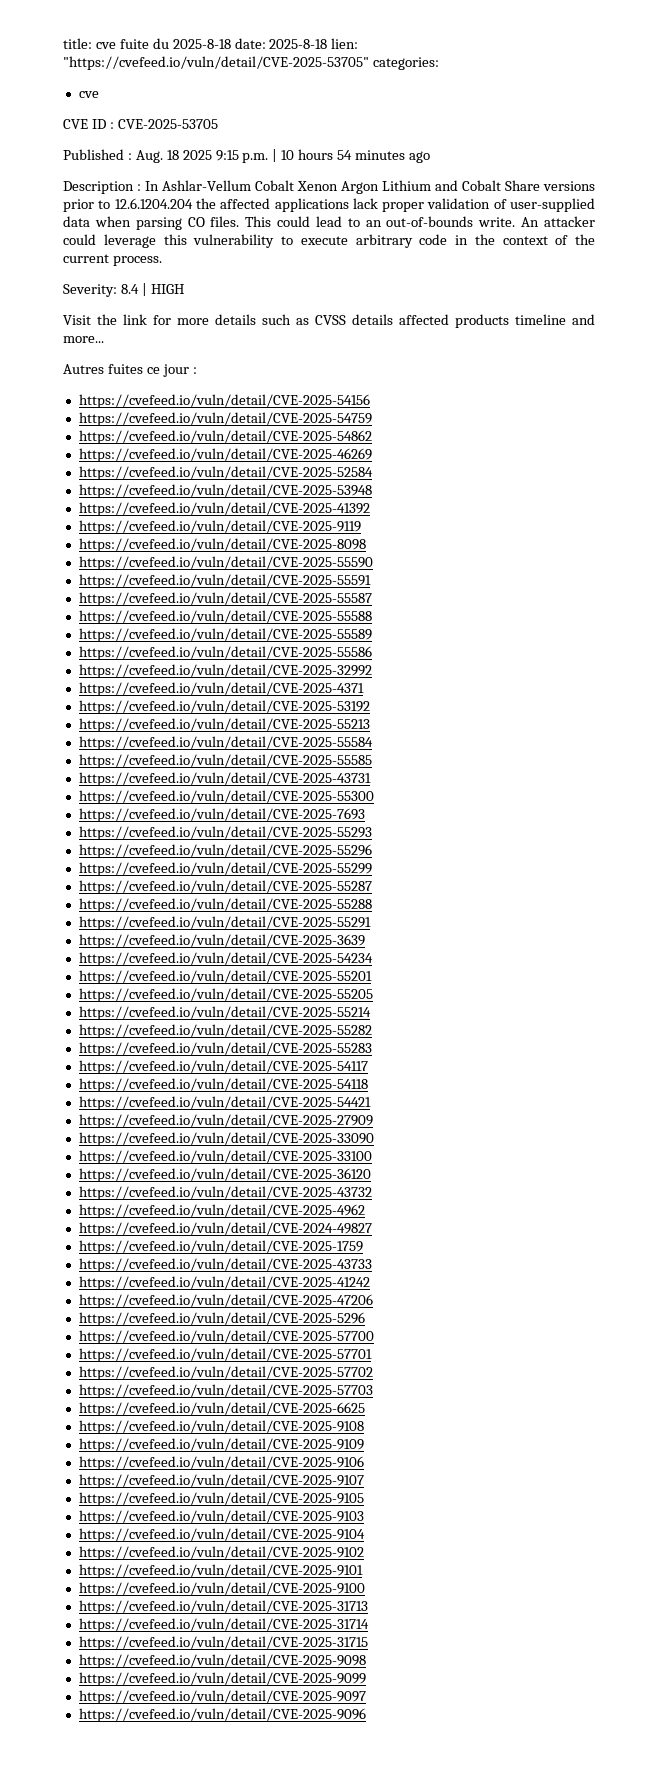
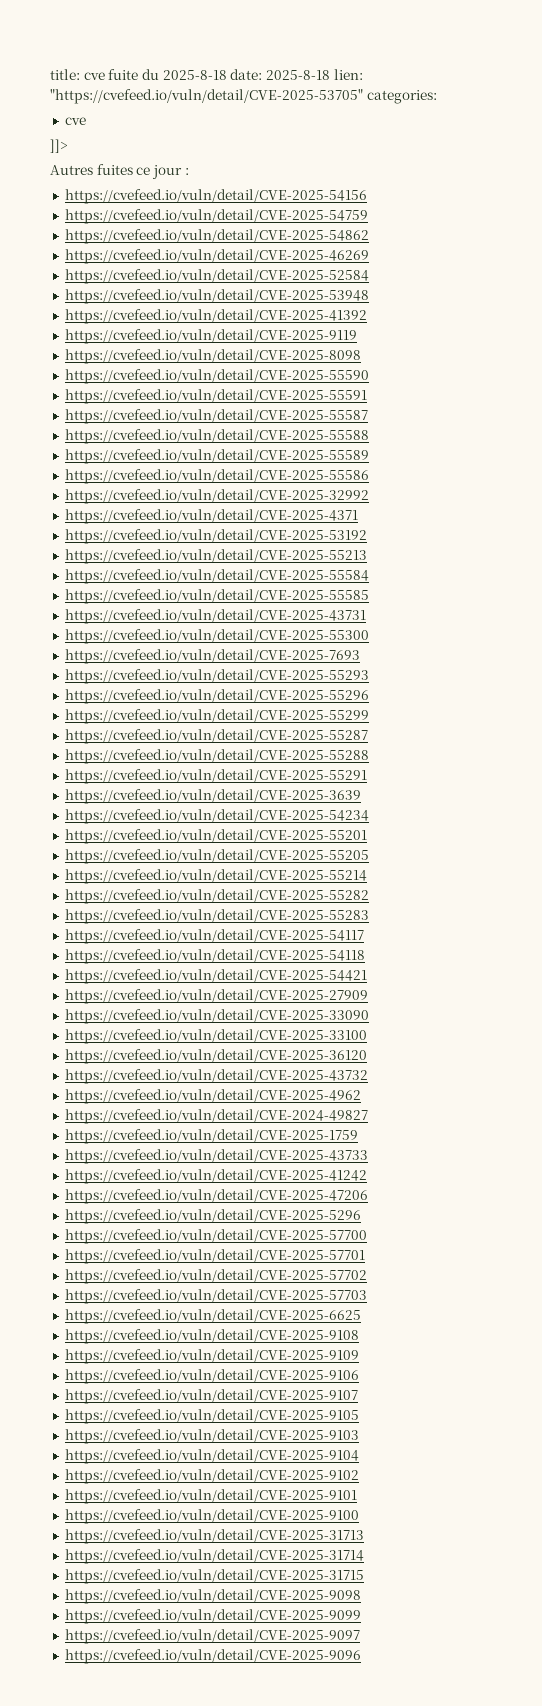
[63,119,218,129] [63,149,430,163] [63,180,595,194] [63,198,596,212] [63,216,596,230] [63,234,595,248] [63,254,162,266] [63,283,184,297] [63,314,595,328] [63,336,104,343] CVE ID : CVE-2025-53705 // Published : Aug. 18 2025 9:15 p.m. | 10 hours 54 minutes ago // Description : In Ashlar-Vellum Cobalt Xenon Argon Lithium and Cobalt Share versions prior to 12.6.1204.204 the affected applications lack proper validation of user-supplied data when parsing CO files. This could lead to an out-of-bounds write. An attacker could leverage this vulnerability to execute arbitrary code in the context of the current process. // Severity: 8.4 | HIGH // Visit the link for more details such as CVSS details affected products timeline and more... -> [50,139,68,153] ]]>

